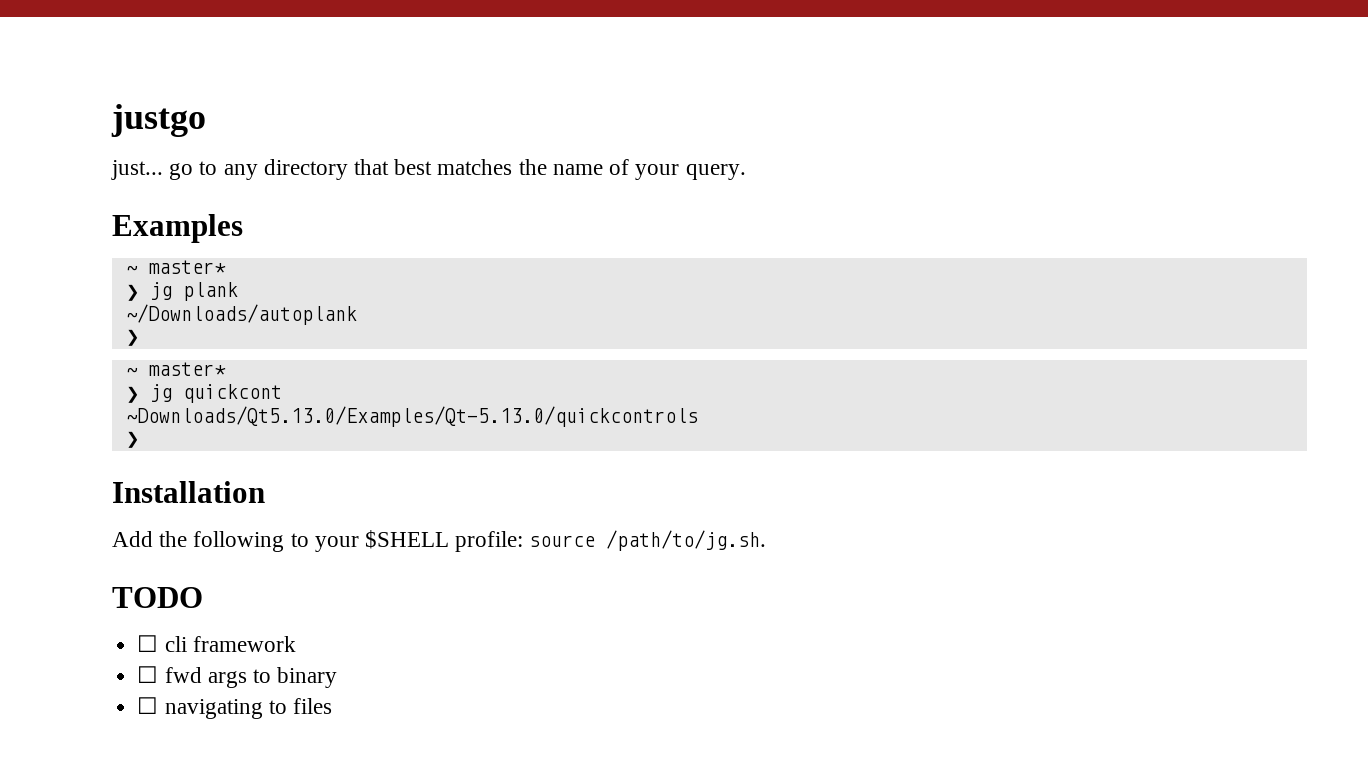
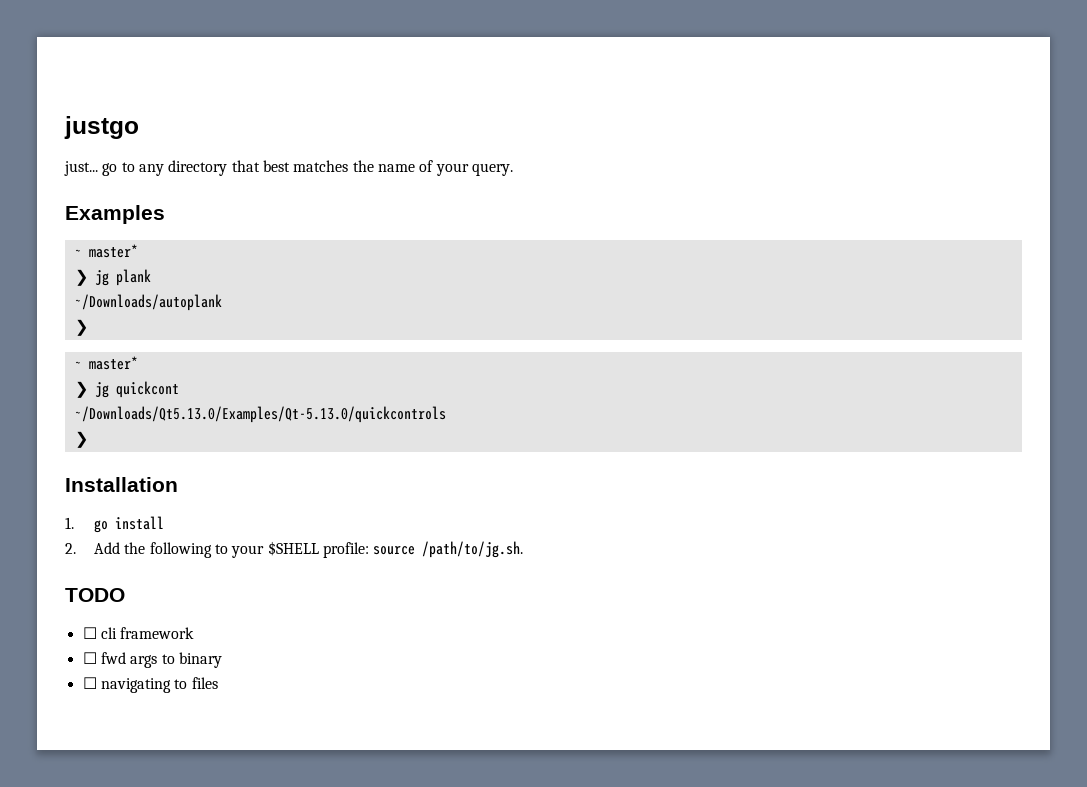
[125,406,698,427] ~Downloads/Qt5.13.0/Examples/Qt-5.13.0/quickcontrols -> [74,406,446,423] ~/Downloads/Qt5.13.0/Examples/Qt-5.13.0/quickcontrols
(265, 492) none -> [65,516,164,533] [65,543,76,554] 1. go install // 2.

